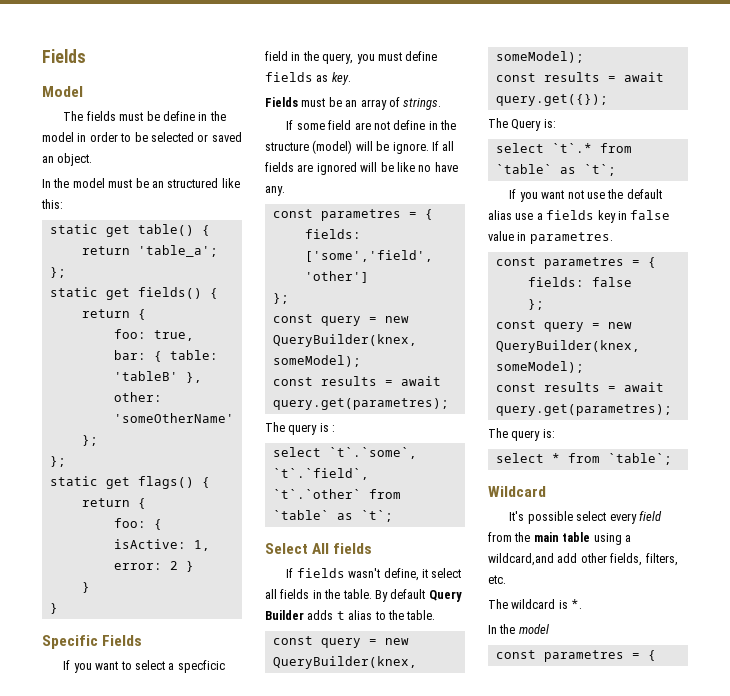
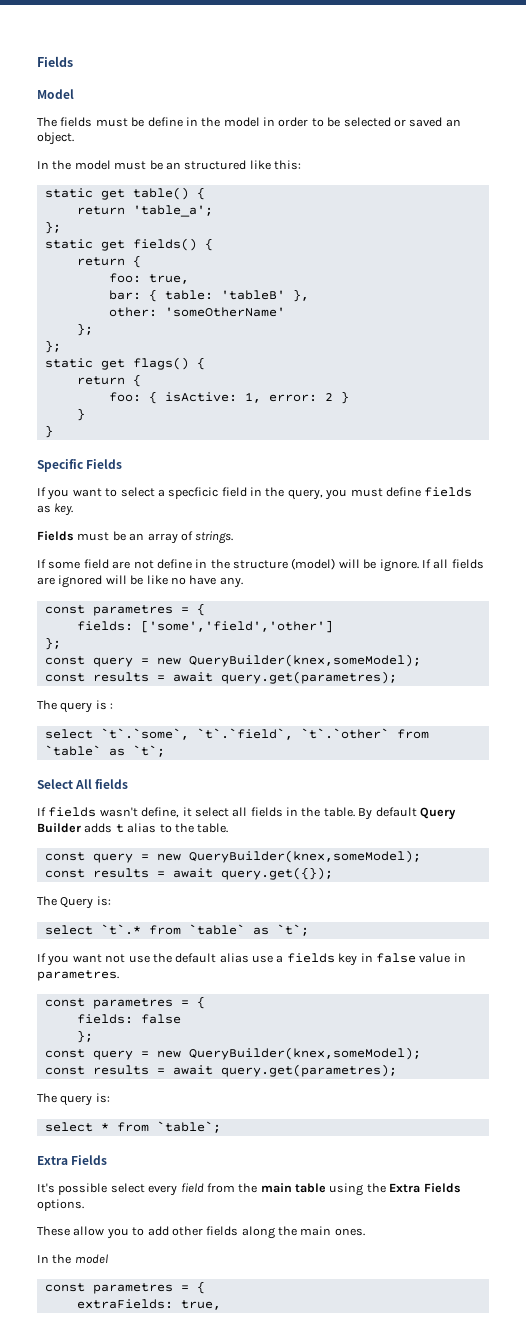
[488,486,546,497] Wildcard -> [37,1155,108,1165] Extra Fields
[624,535,631,542] [488,553,678,566] [488,575,506,584] [488,599,583,609] a wildcard,and add other fields, filters, etc. // The wildcard is *. -> [366,1183,461,1193] [37,1199,84,1211] [37,1226,365,1239] the Extra Fields options. // These allow you to add other fields along the main ones.
(656, 655) none -> [76,1299,221,1310] // extraFields: true,

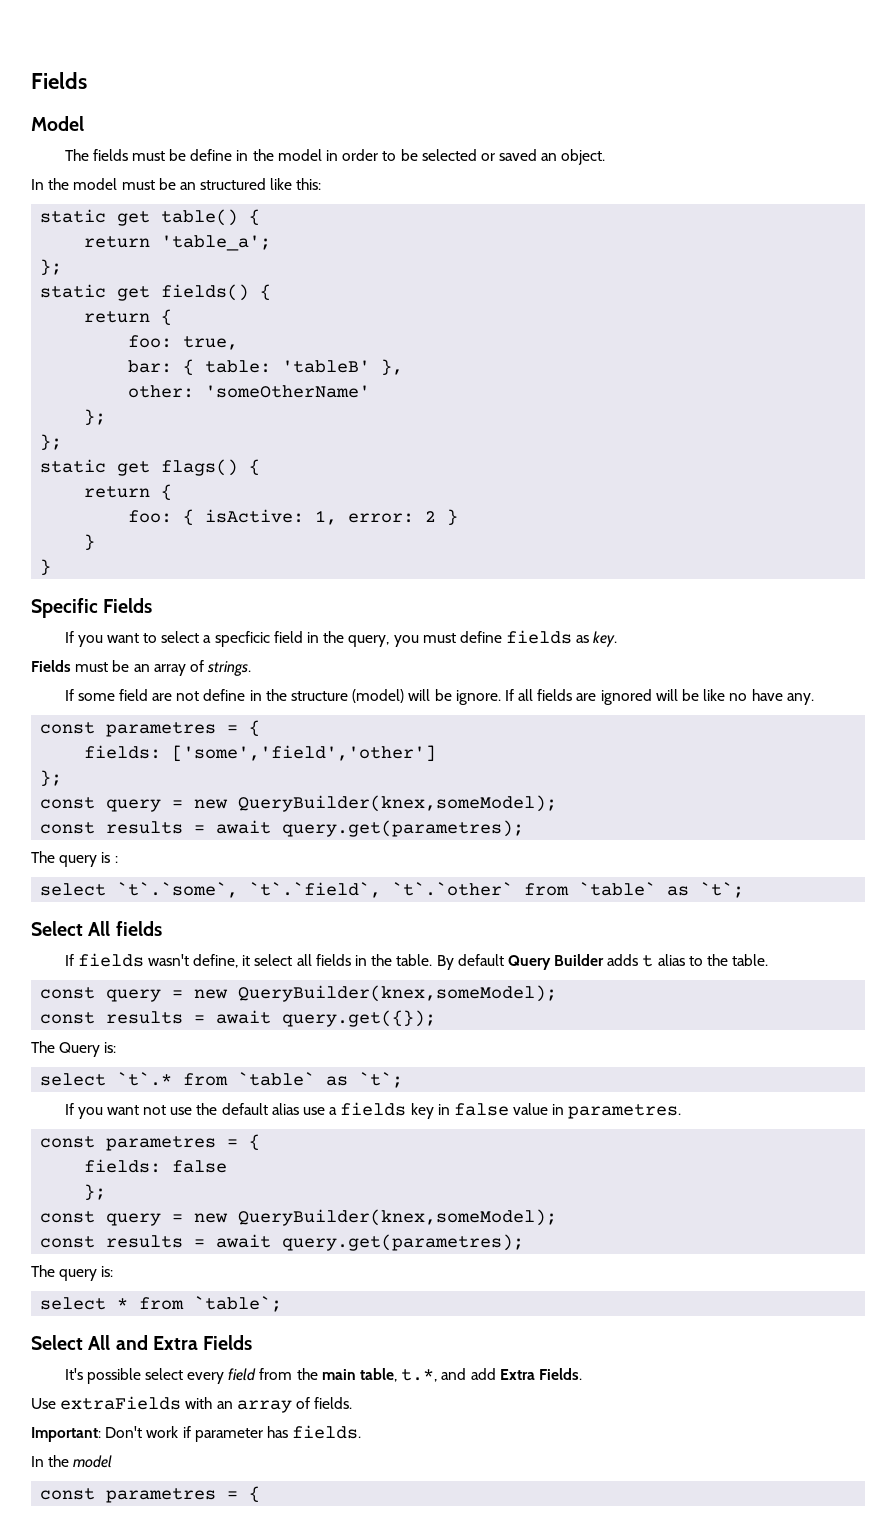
(221, 1127) none -> [31,1335,148,1350] Select All and
[295,1183,461,1196] [37,1199,84,1211] [37,1226,365,1239] table using the Extra Fields options. // These allow you to add other fields along the main ones. -> [359,1368,582,1382] [31,1396,353,1413] [31,1425,362,1442] table, t.*, and add Extra Fields. // Use extraFields with an array of fields. // Important: Don't work if parameter has fields.
[76,1299,221,1310] // extraFields: true, -> (261, 1494) none

